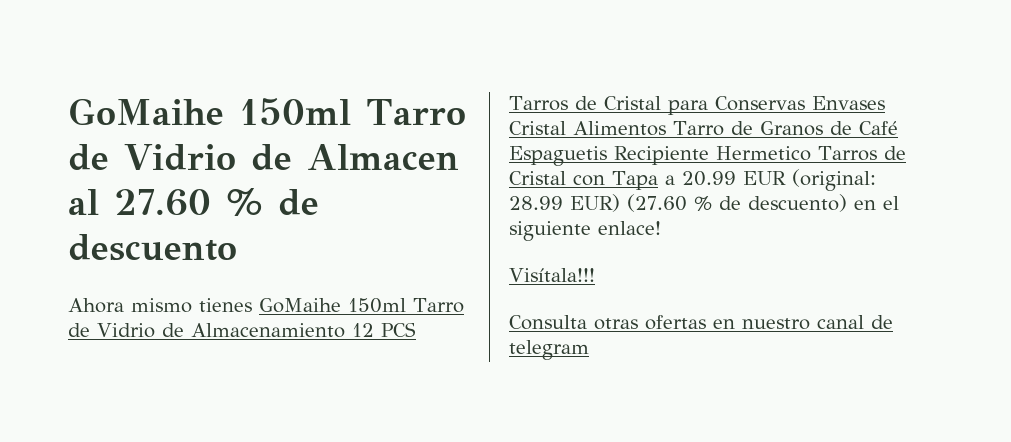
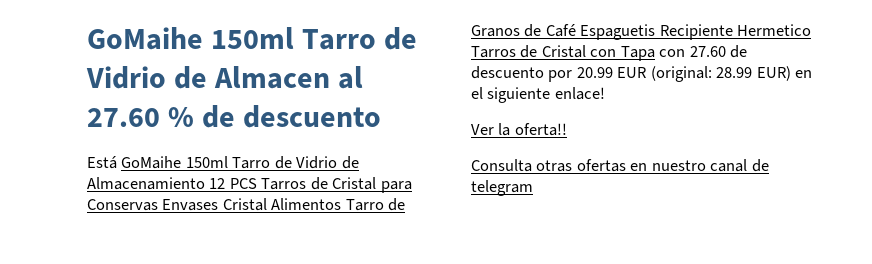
[68,298,252,313] Ahora mismo tienes -> [87,156,117,169] Está
[664,175,675,185] a -> [659,45,748,58] [471,66,573,82] con 27.60 de descuento por
[627,194,847,212] (27.60 % de descuento) -> (791, 73) none
[509,268,595,282] Visítala!!! -> [471,123,567,136] Ver la oferta!!

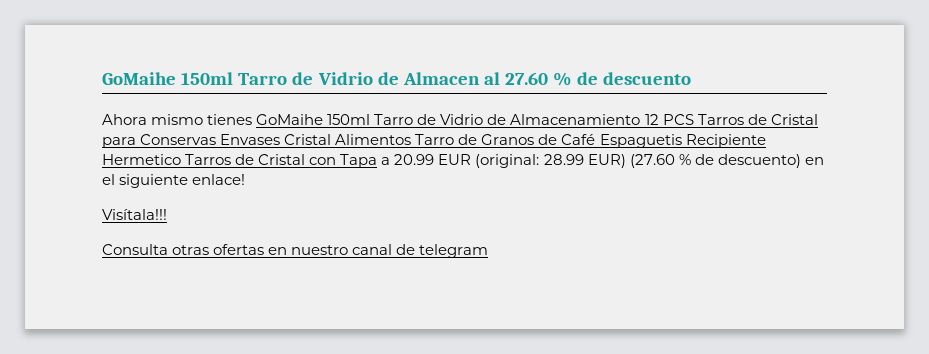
[87,156,117,169] Está -> [102,114,253,125] Ahora mismo tienes
[659,45,748,58] [471,66,573,82] con 27.60 de descuento por -> [381,157,391,165] a
(791, 73) none -> [629,154,801,168] (27.60 % de descuento)
[471,123,567,136] Ver la oferta!! -> [102,209,167,220] Visítala!!!

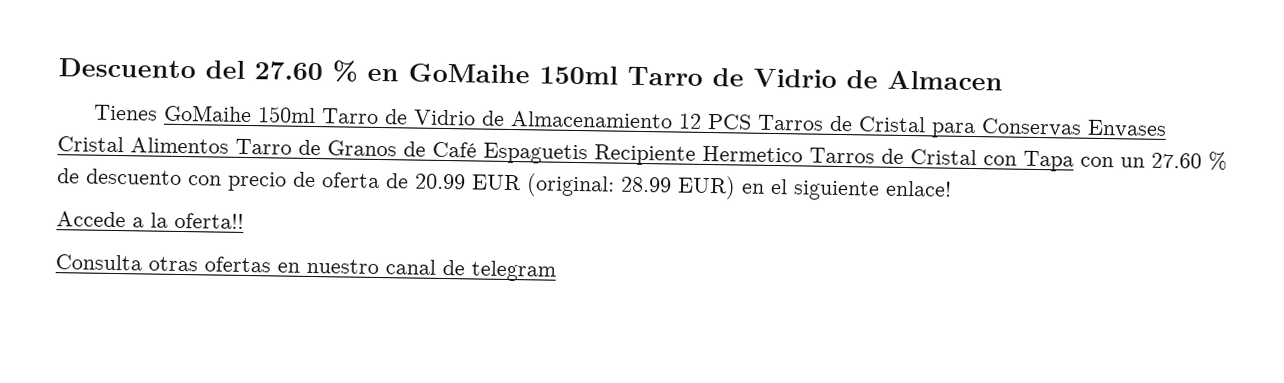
(102, 78) none -> [58,58,399,83] Descuento del 27.60 % en
[483,72,692,86] [102,114,253,125] al 27.60 % de descuento // Ahora mismo tienes -> [93,104,158,121] // Tienes
[381,157,391,165] a -> [1080,151,1227,171] [57,168,409,192] con un 27.60 % de descuento con precio de oferta de
[629,154,801,168] (27.60 % de descuento) -> (736, 187) none
[102,209,167,220] Visítala!!! -> [56,211,244,229] Accede a la oferta!!

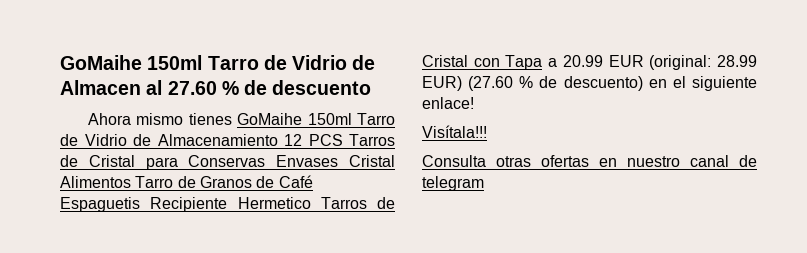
[58,58,399,83] Descuento del 27.60 % en -> (60, 62) none
[93,104,158,121] // Tienes -> [146,80,372,95] [87,113,232,125] al 27.60 % de descuento // Ahora mismo tienes
[1080,151,1227,171] [57,168,409,192] con un 27.60 % de descuento con precio de oferta de -> [548,58,558,67] a
(736, 187) none -> [468,76,643,91] (27.60 % de descuento)
[56,211,244,229] Accede a la oferta!! -> [422,125,487,138] Visítala!!!

